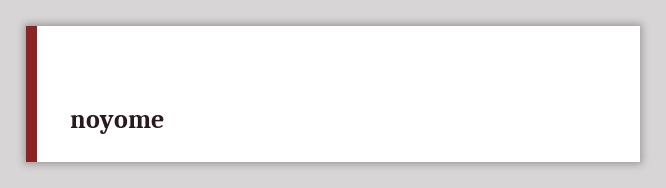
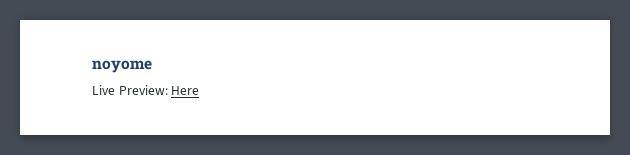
(164, 124) none -> [92,85,200,95] // Live Preview: Here

